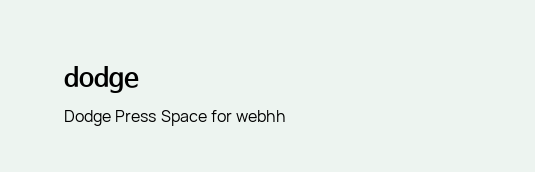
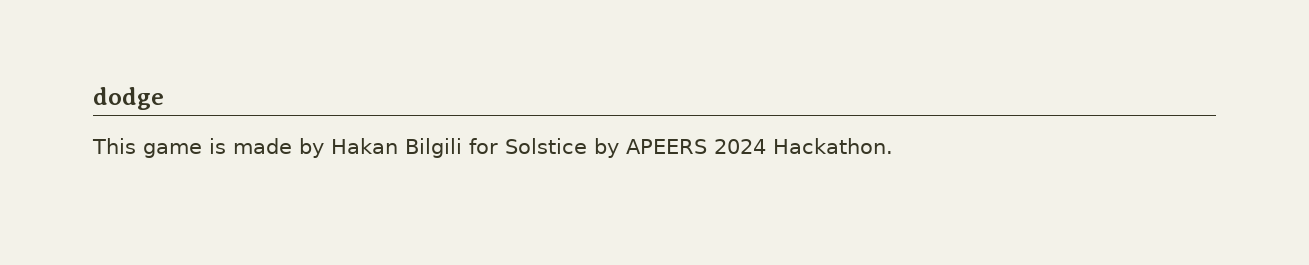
[64,110,287,126] Dodge Press Space for webhh -> [92,138,893,158] This game is made by Hakan Bilgili for Solstice by APEERS 2024 Hackathon.

